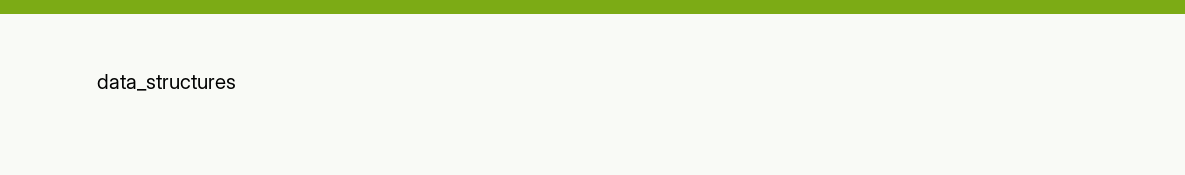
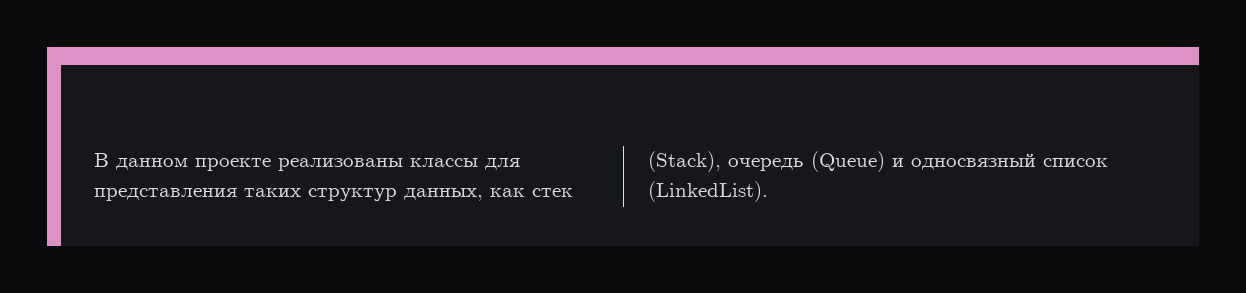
[97,74,236,91] data_structures -> [94,153,520,171] [94,188,573,201] [648,151,1108,172] [648,181,768,202] В данном проекте реализованы классы для представления таких структур данных, как стек (Stack), очередь (Queue) и односвязный список (LinkedList).

